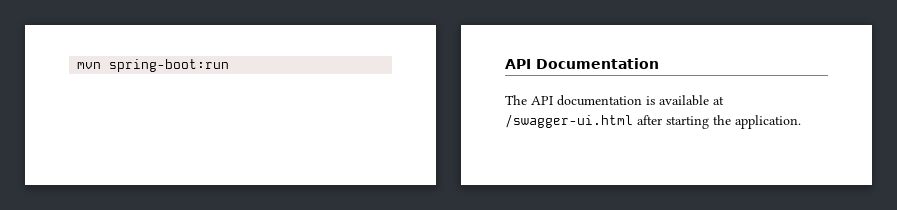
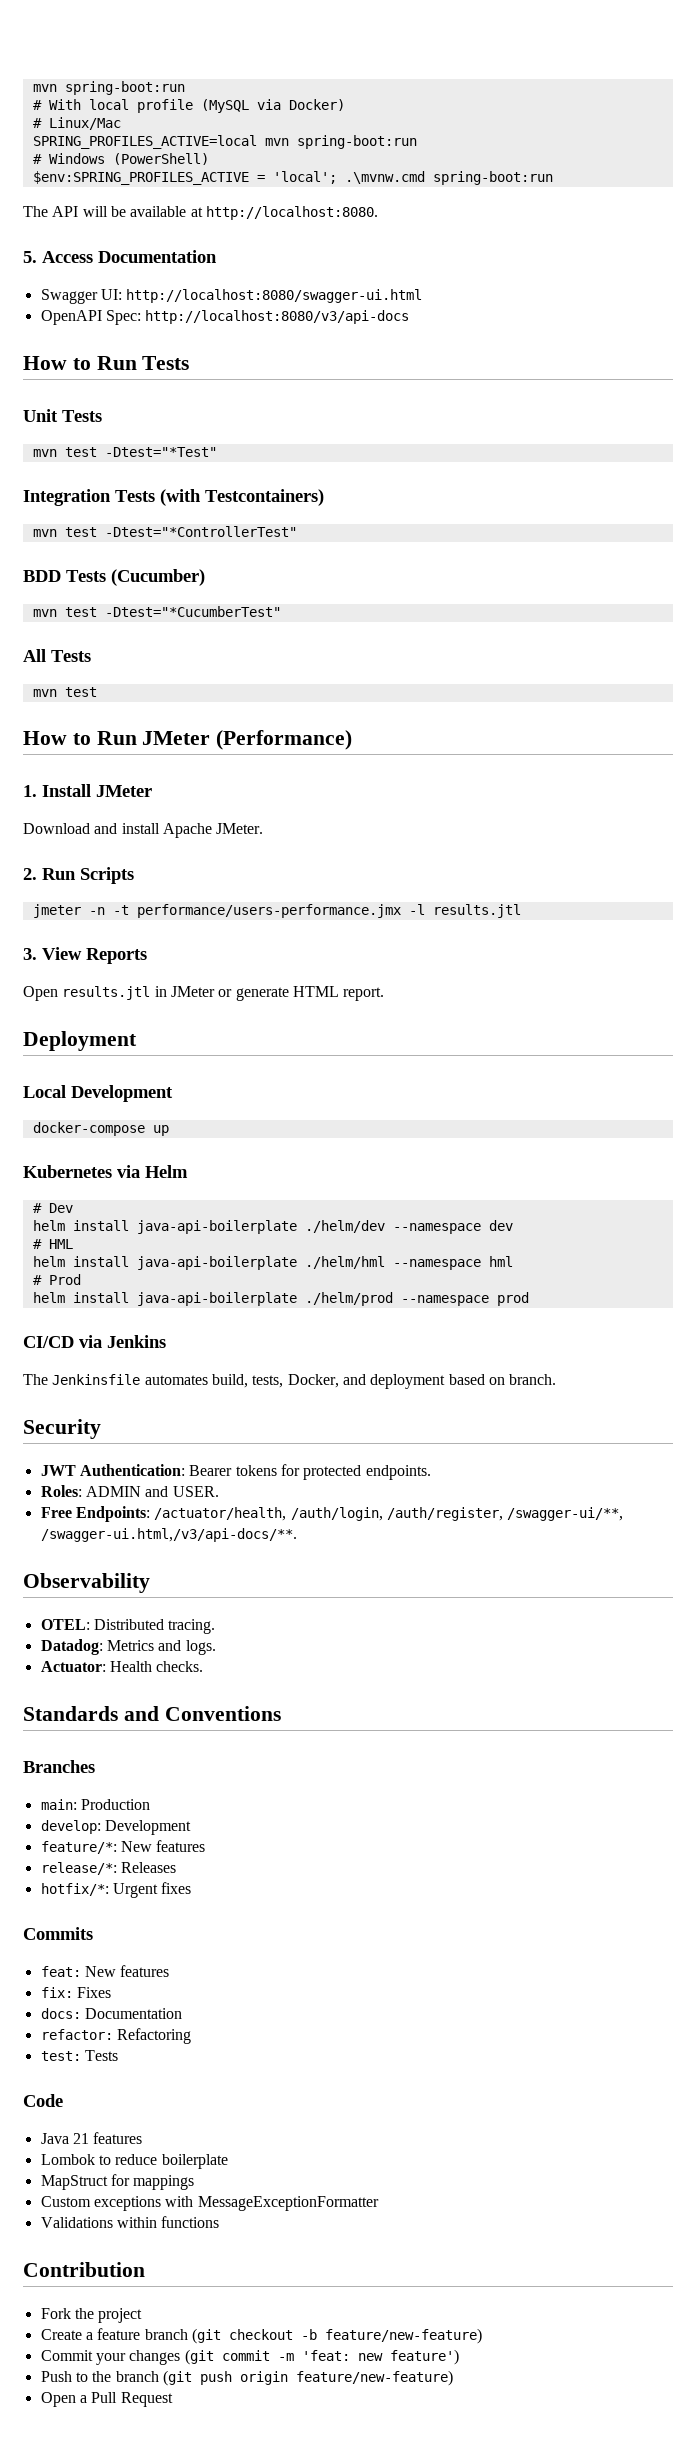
[77,59,230,72] [505,58,659,69] [505,95,724,106] [505,114,801,129] mvn spring-boot:run // API Documentation // The API documentation is available at /swagger-ui.html after starting the application. -> [32,81,185,95] [32,99,345,113] [32,117,121,130] [32,135,417,149] [32,153,209,165] [32,171,553,185] [23,206,378,220] [23,250,217,263] [40,289,423,304] [40,310,410,325] [23,356,190,370] [23,409,102,422] [32,447,217,457] [23,489,324,506] [32,526,297,537] [23,569,205,586] [32,606,281,617] [23,649,91,662] [32,687,97,697] [23,730,353,750] [23,784,152,797] [23,823,264,838] [23,867,134,884] [32,904,521,918] [23,947,147,964] [23,986,385,1001] [23,1031,137,1051] [23,1085,173,1102] [32,1122,169,1136] [23,1165,188,1178] [32,1203,73,1213] [32,1220,513,1234] [32,1239,73,1249] [32,1256,513,1270] [32,1274,81,1285] [32,1292,529,1306] [23,1335,166,1348] [23,1374,557,1389] [23,1419,101,1439] [40,1464,431,1480] [40,1485,219,1497] [40,1506,624,1522] [40,1528,297,1542] [23,1573,150,1593] [40,1619,216,1634] [40,1639,216,1655] [40,1661,204,1672] [23,1706,281,1721] [23,1760,95,1773] [40,1799,150,1810] [40,1820,191,1835] [40,1840,206,1854] [40,1862,176,1875] [40,1882,192,1898] [23,1927,93,1940] [40,1965,170,1977] [40,1987,111,1998] [40,2008,182,2019] [40,2028,191,2044] [40,2050,118,2061] [23,2094,63,2107] [40,2132,143,2144] [40,2154,228,2169] [40,2174,195,2190] [40,2196,379,2211] [40,2216,220,2228] [23,2262,145,2277] [40,2308,143,2323] [40,2328,482,2344] [40,2349,459,2365] [40,2370,453,2386] [40,2392,173,2407] mvn spring-boot:run // # With local profile (MySQL via Docker) // # Linux/Mac // SPRING_PROFILES_ACTIVE=local mvn spring-boot:run // # Windows (PowerShell) // $env:SPRING_PROFILES_ACTIVE = 'local'; .\mvnw.cmd spring-boot:run // The API will be available at http://localhost:8080. // 5. Access Documentation // Swagger UI: http://localhost:8080/swagger-ui.html // OpenAPI Spec: http://localhost:8080/v3/api-docs // How to Run Tests // Unit Tests // mvn test -Dtest="*Test" // Integration Tests (with Testcontainers) // mvn test -Dtest="*ControllerTest" // BDD Tests (Cucumber) // mvn test -Dtest="*CucumberTest" // All Tests // mvn test // How to Run JMeter (Performance) // 1. Install JMeter // Download and install Apache JMeter. // 2. Run Scripts // jmeter -n -t performance/users-performance.jmx -l results.jtl // 3. View Reports // Open results.jtl in JMeter or generate HTML report. // Deployment // Local Development // docker-compose up // Kubernetes via Helm // # Dev // helm install java-api-boilerplate ./helm/dev --namespace dev // # HML // helm install java-api-boilerplate ./helm/hml --namespace hml // # Prod // helm install java-api-boilerplate ./helm/prod --namespace prod // CI/CD via Jenkins // The Jenkinsfile automates build, tests, Docker, and deployment based on branch. // Security // JWT Authentication: Bearer tokens for protected endpoints. // Roles: ADMIN and USER. // Free Endpoints: /actuator/health, /auth/login, /auth/register, /swagger-ui/**, /swagger-ui.html,/v3/api-docs/**. // Observability // OTEL: Distributed tracing. // Datadog: Metrics and logs. // Actuator: Health checks. // Standards and Conventions // Branches // main: Production // develop: Development // feature/*: New features // release/*: Releases // hotfix/*: Urgent fixes // Commits // feat: New features // fix: Fixes // docs: Documentation // refactor: Refactoring // test: Tests // Code // Java 21 features // Lombok to reduce boilerplate // MapStruct for mappings // Custom exceptions with MessageExceptionFormatter // Validations within functions // Contribution // Fork the project // Create a feature branch (git checkout -b feature/new-feature) // Commit your changes (git commit -m 'feat: new feature') // Push to the branch (git push origin feature/new-feature) // Open a Pull Request

